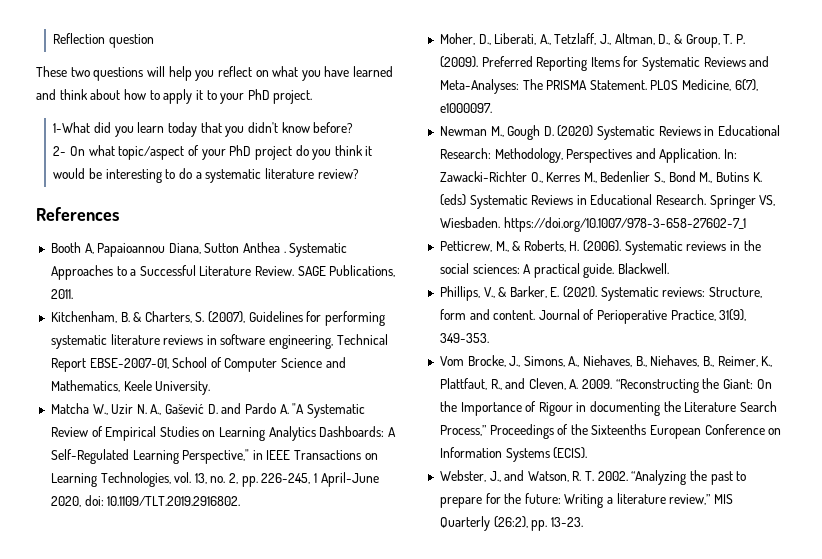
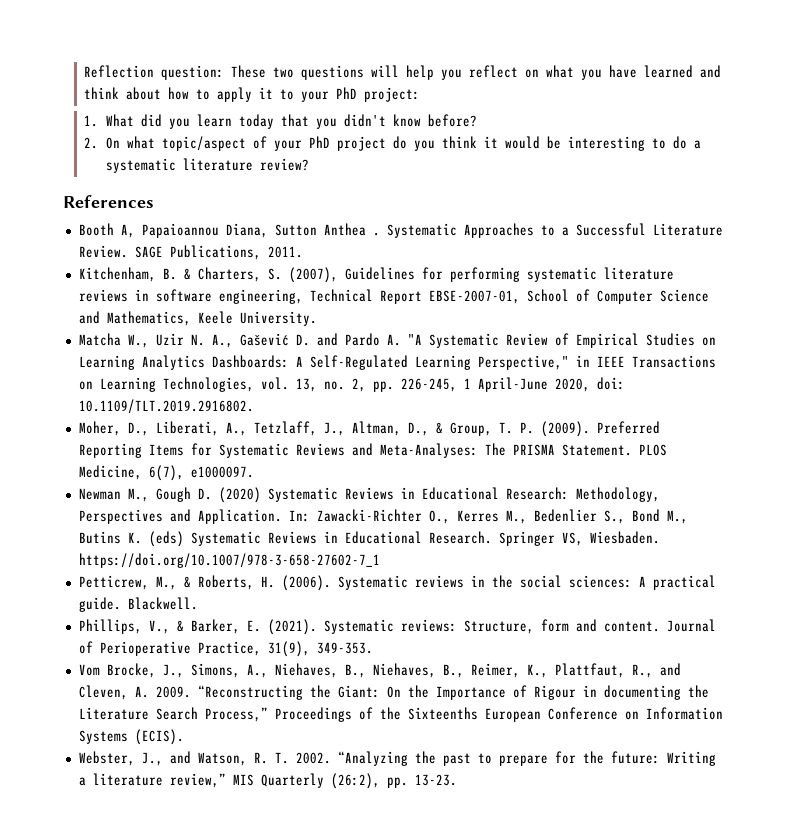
[109,34,155,48] question // -> [161,65,225,80] question:
[273,90,313,104] [53,122,91,133] project. // 1-What -> [364,87,421,102] [84,114,134,127] project: // 1. What
[53,146,67,156] 2- -> [84,137,99,149] 2.

